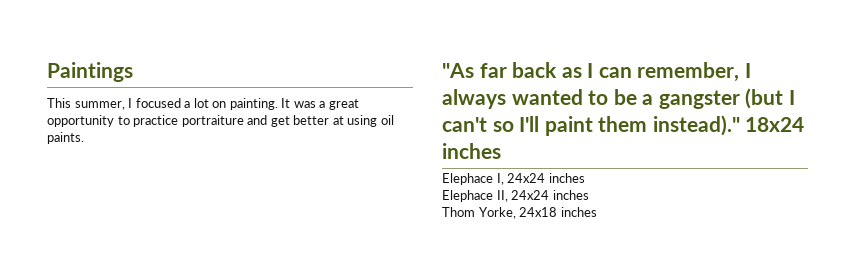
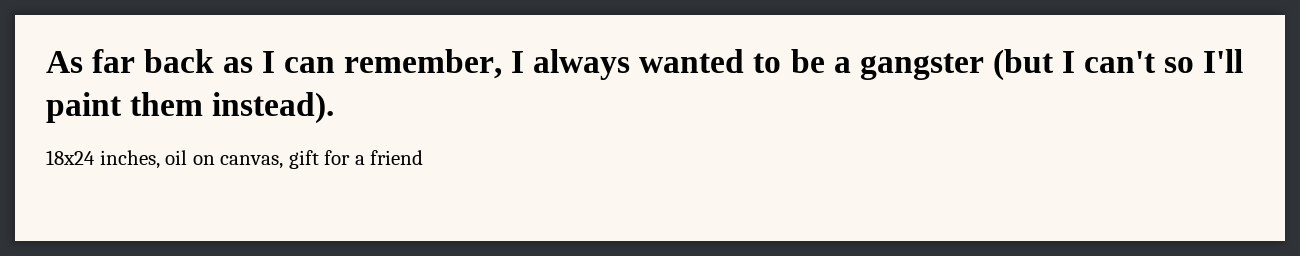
[47,62,133,82] [47,98,359,110] [47,115,394,127] [47,132,84,144] [442,63,474,78] Paintings // This summer, I focused a lot on painting. It was a great opportunity to practice portraiture and get better at using oil paints. // "As -> [46,51,83,73] As
[652,115,805,136] [442,143,501,159] [442,173,585,185] [442,190,589,202] [442,207,597,219] instead)." 18x24 inches // Elephace I, 24x24 inches // Elephace II, 24x24 inches // Thom Yorke, 24x18 inches -> [212,92,335,124] [46,150,424,169] instead). // 18x24 inches, oil on canvas, gift for a friend

